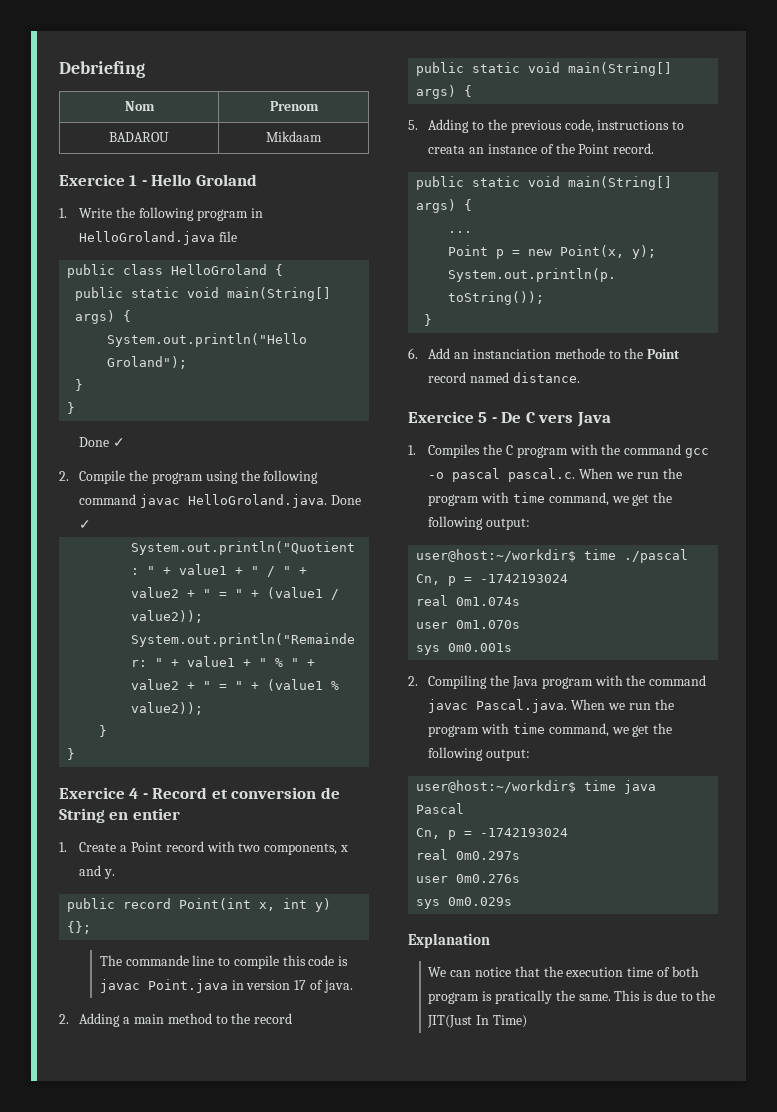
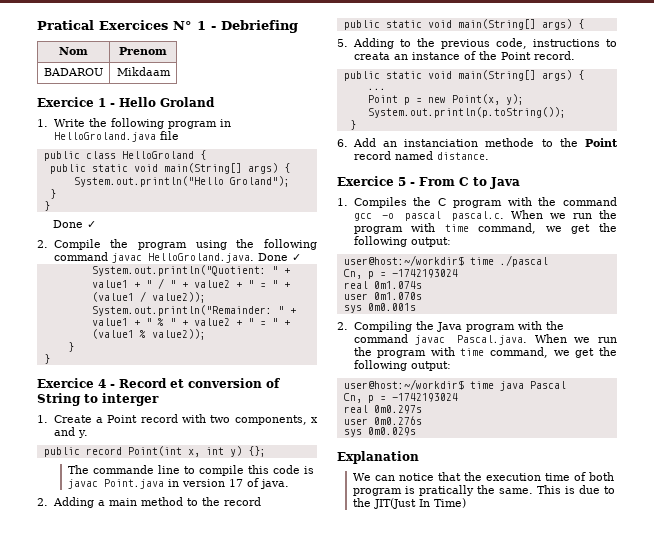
(59, 69) none -> [37,20,216,30] Pratical Exercices N° 1 -
[320,787,340,799] [59,808,180,823] de String en entier -> [266,378,280,388] [37,393,159,406] of String to interger
[501,412,574,423] De C vers -> [419,177,487,186] From C to

